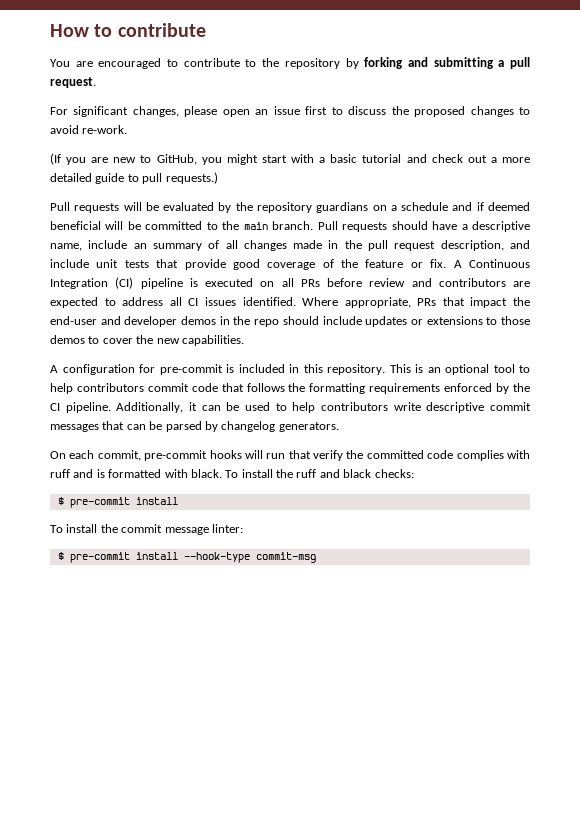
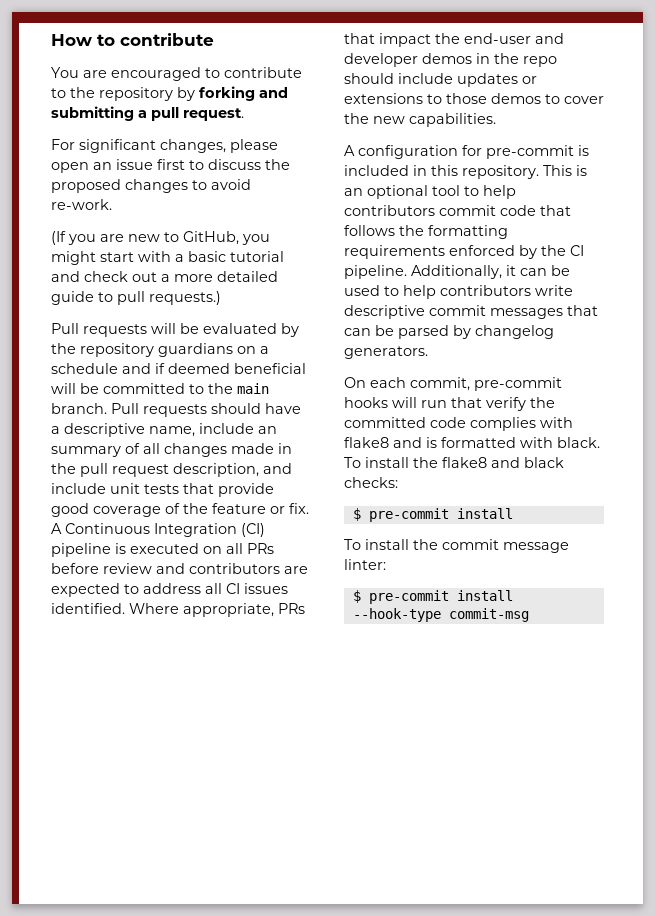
[50,469,70,478] ruff -> [344,437,389,448] flake8
[296,469,317,478] ruff -> [442,457,487,468] flake8

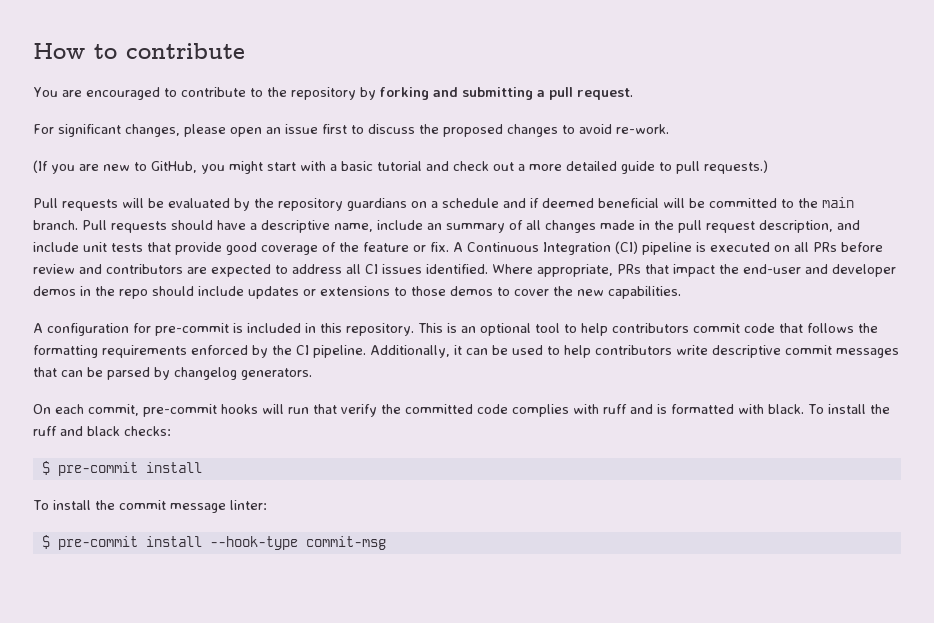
[344,437,389,448] flake8 -> [603,404,627,414] ruff
[442,457,487,468] flake8 -> [33,426,57,436] ruff

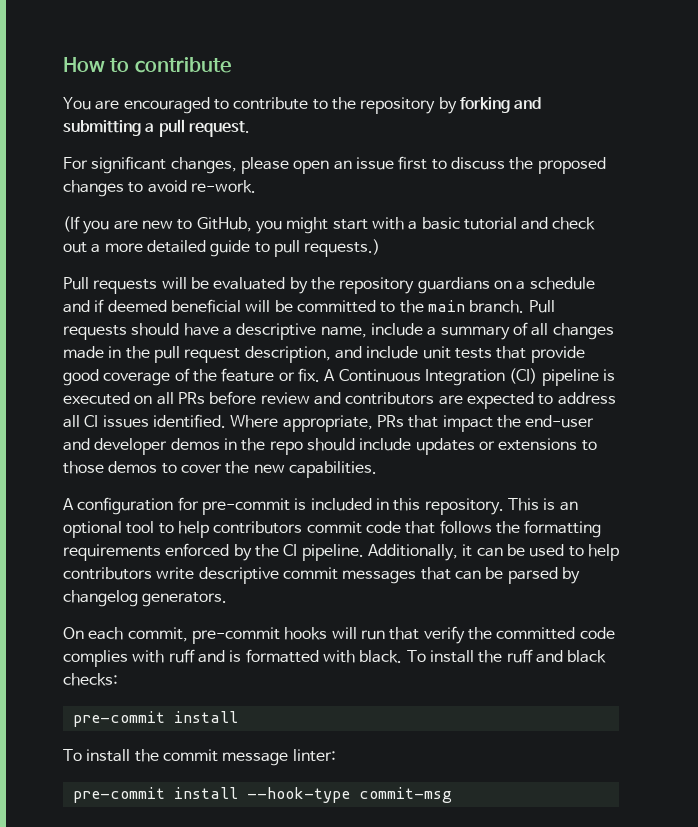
[427,223,442,230] an -> [427,327,437,336] a
[41,461,50,475] $ -> (118, 679) none
[41,535,50,549] $ -> (336, 755) none

